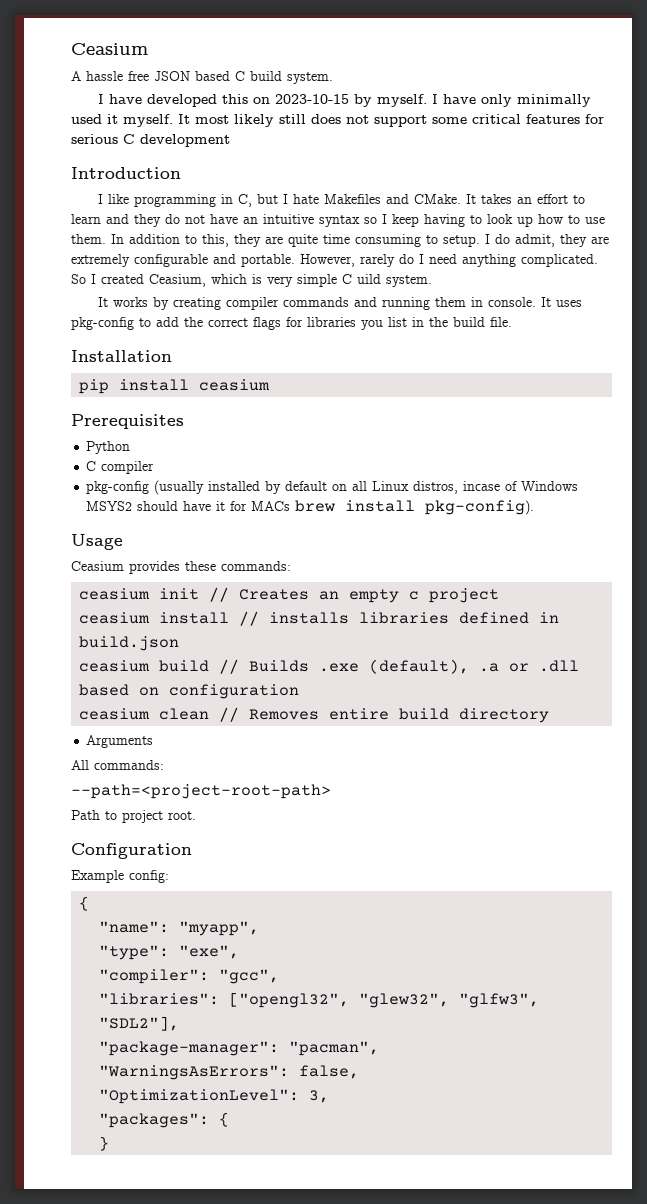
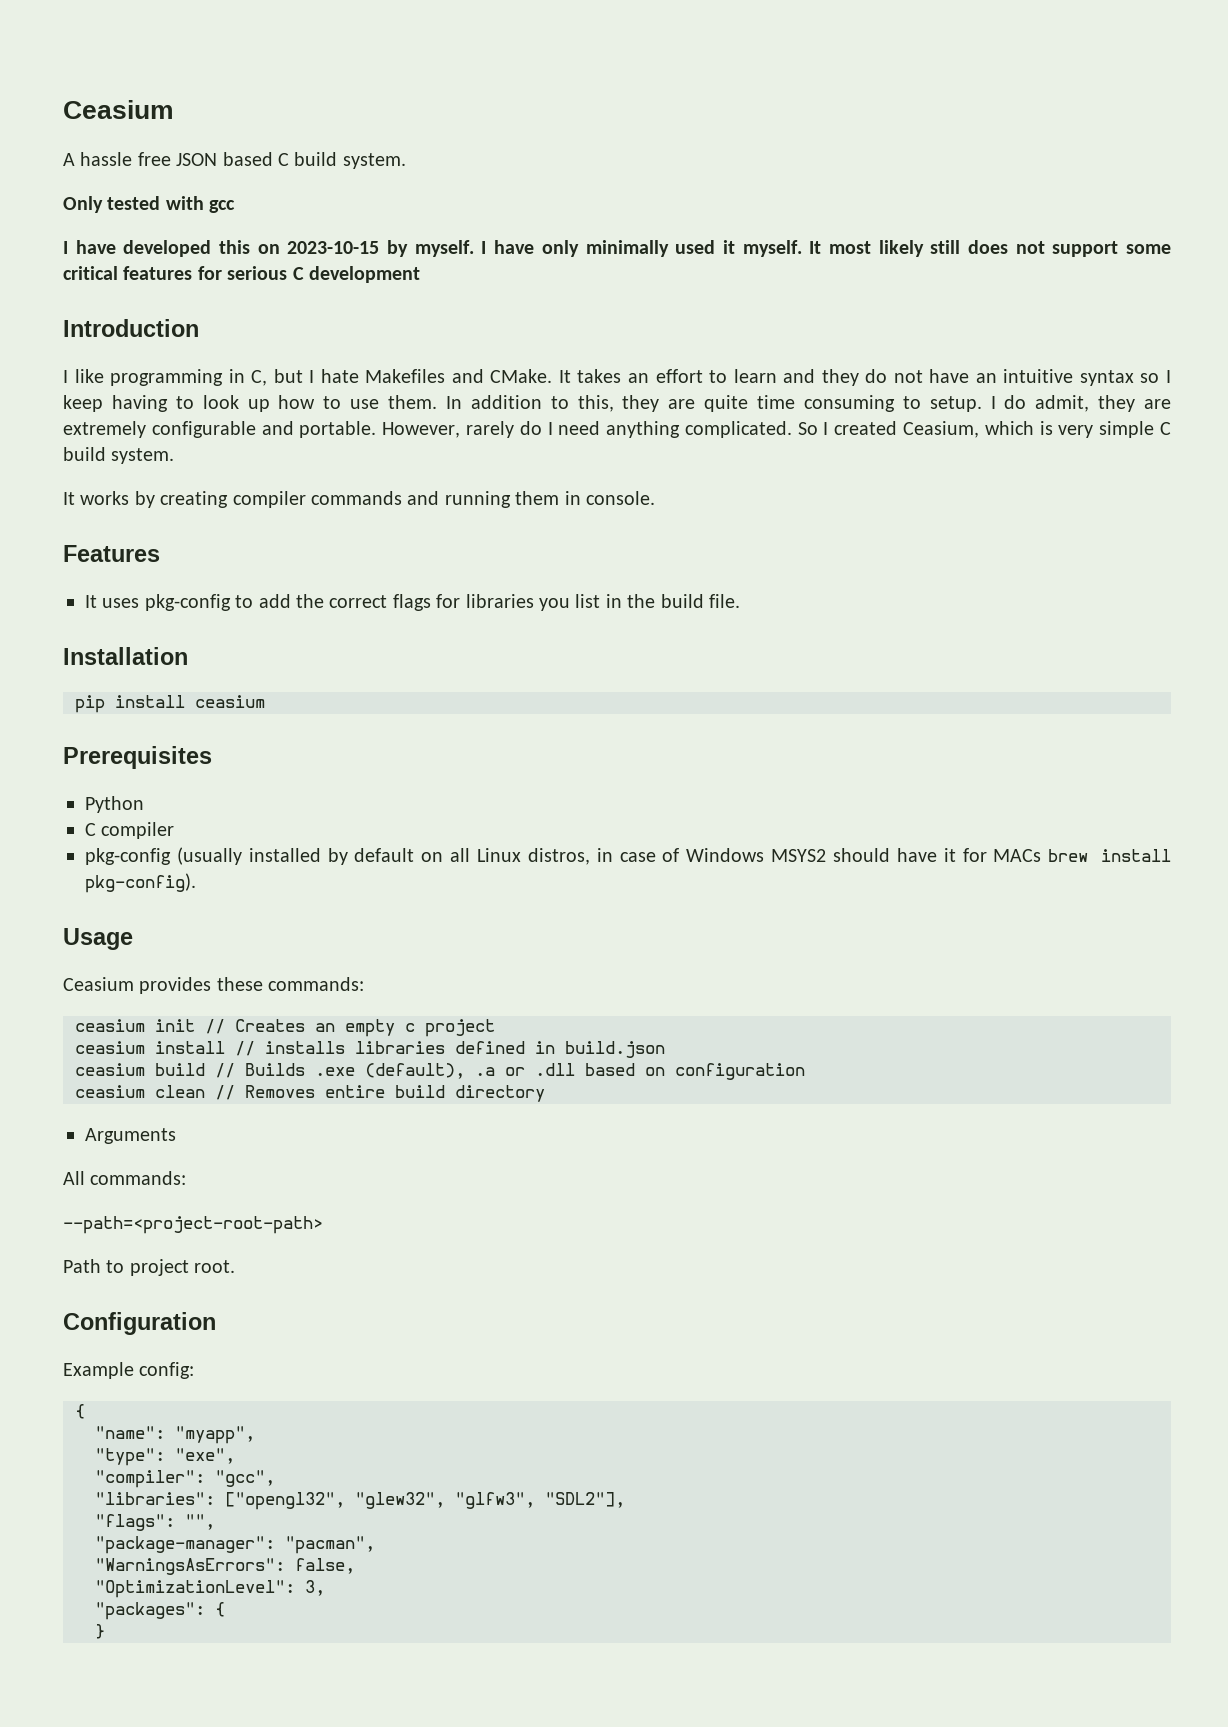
(333, 78) none -> [63,196,236,213] // Only tested with gcc
[357,274,381,284] uild -> [63,447,106,461] build
(536, 302) none -> [63,545,160,562] // Features //
[463,481,501,491] incase -> [596,848,656,862] in case
(180, 1023) none -> [95,1514,215,1531] // "flags": "",

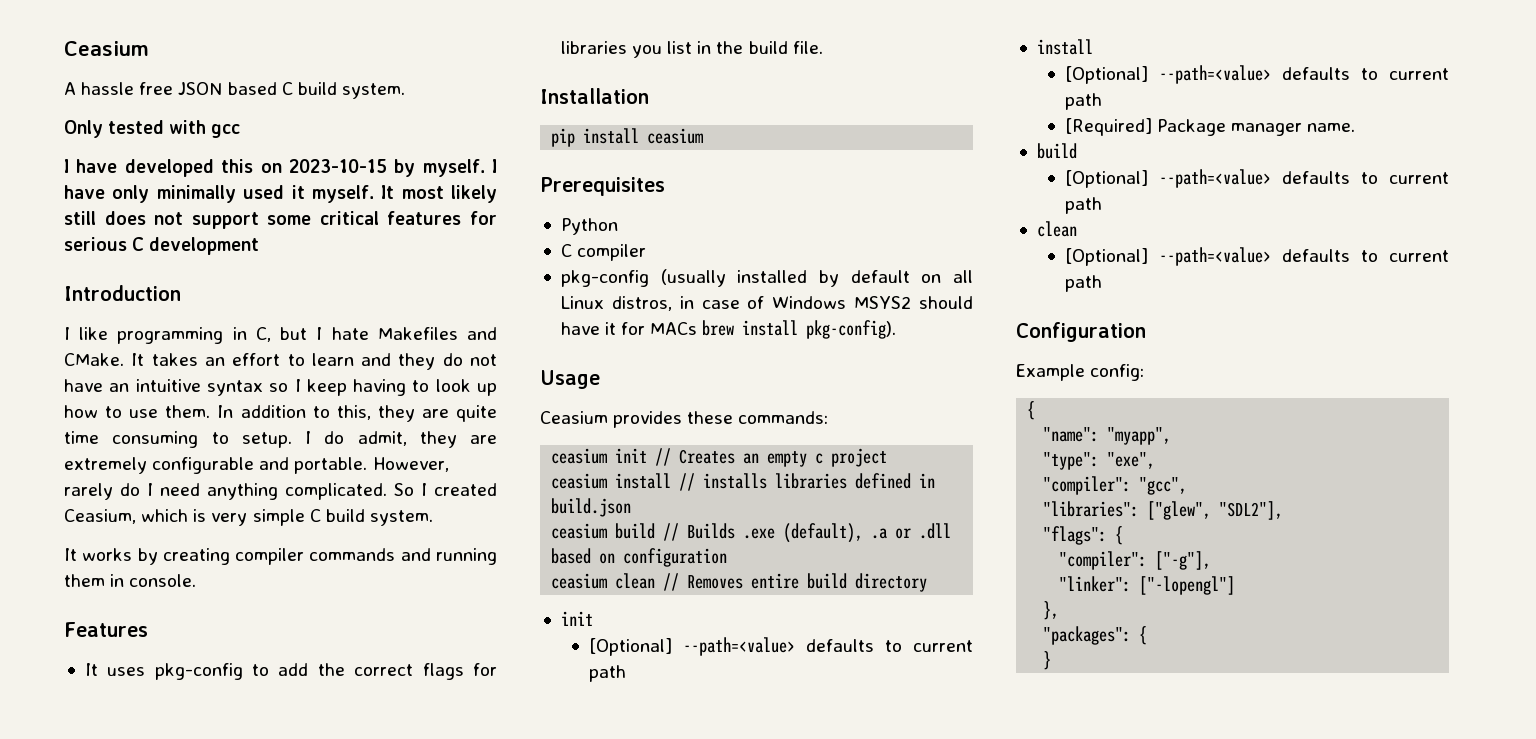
[85,1128,176,1144] [63,1171,187,1185] [63,1216,323,1234] [63,1259,236,1276] Arguments // All commands: // --path=<project-root-path> // Path to project root. -> [560,611,593,626] [588,637,973,656] [588,665,626,682] [1036,39,1093,55] [1064,65,1449,84] [1064,93,1102,110] [1064,118,1356,136] [1036,143,1077,159] [1064,169,1449,188] [1064,197,1102,214] [1036,221,1077,237] [1064,247,1449,266] [1064,275,1102,292] init // [Optional] --path=<value> defaults to current path // install // [Optional] --path=<value> defaults to current path // [Required] Package manager name. // build // [Optional] --path=<value> defaults to current path // clean // [Optional] --path=<value> defaults to current path
[225,1492,535,1510] ["opengl32", "glew32", "glfw3", -> [1147,501,1212,520] ["glew",
[185,1514,215,1530] [95,1536,375,1554] [95,1558,355,1575] [95,1580,325,1598] "", // "package-manager": "pacman", // "WarningsAsErrors": false, // "OptimizationLevel": 3, -> [1115,526,1124,545] [1059,551,1212,570] [1059,576,1236,595] [1043,601,1060,620] { // "compiler": ["-g"], // "linker": ["-lopengl"] // },

